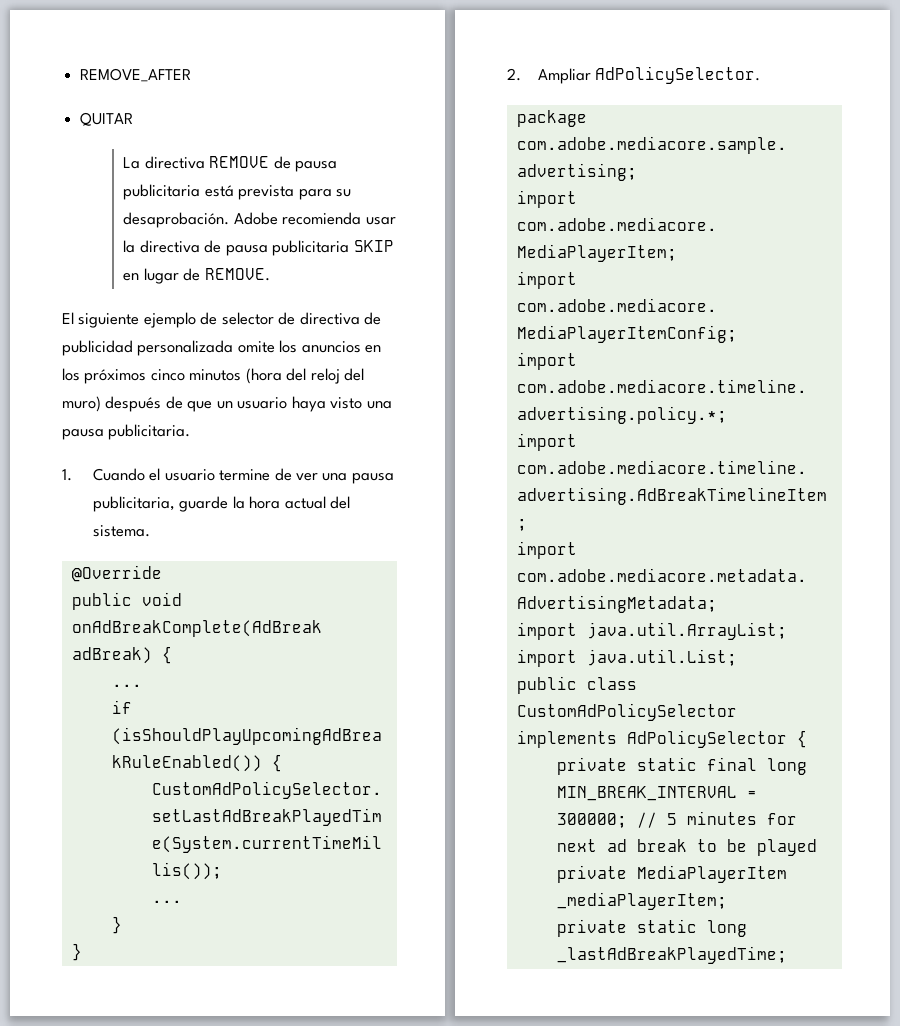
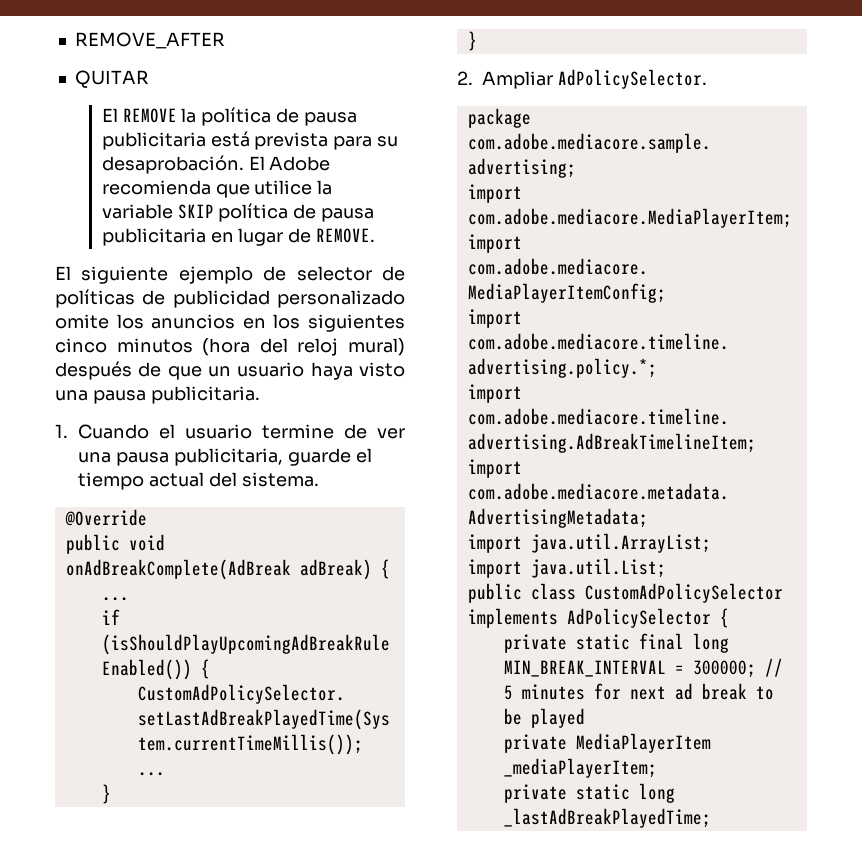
[123,156,270,169] La directiva REMOVE -> [101,107,272,126] El REMOVE la política
(230, 220) none -> [248,156,265,170] El
[365,217,396,225] [123,240,394,256] usar la directiva de pausa publicitaria SKIP -> [215,180,333,198] [101,203,375,222] [101,228,206,246] que utilice la variable SKIP política de pausa publicitaria
[299,312,360,325] directiva -> [55,289,135,308] políticas
[137,340,234,356] personalizada -> [276,290,405,308] personalizado
[84,369,147,384] próximos -> [308,314,405,332] siguientes
[344,368,365,381] [62,396,101,412] del muro) -> [348,338,405,356] mural)
[232,496,281,509] la hora -> [355,448,372,463] [78,472,145,490] el tiempo

